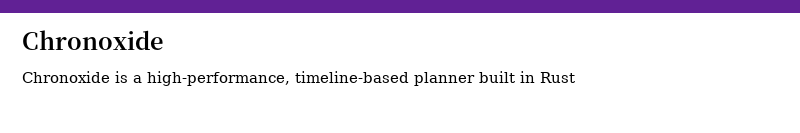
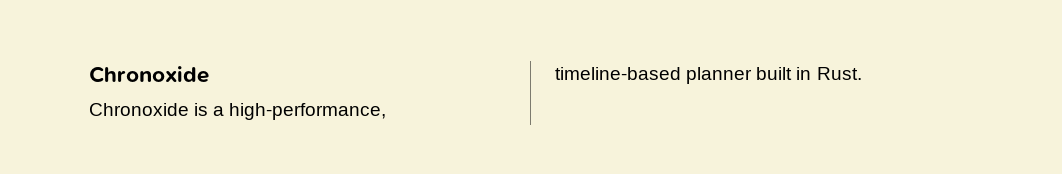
[540,72,575,83] Rust -> [816,67,862,80] Rust.

